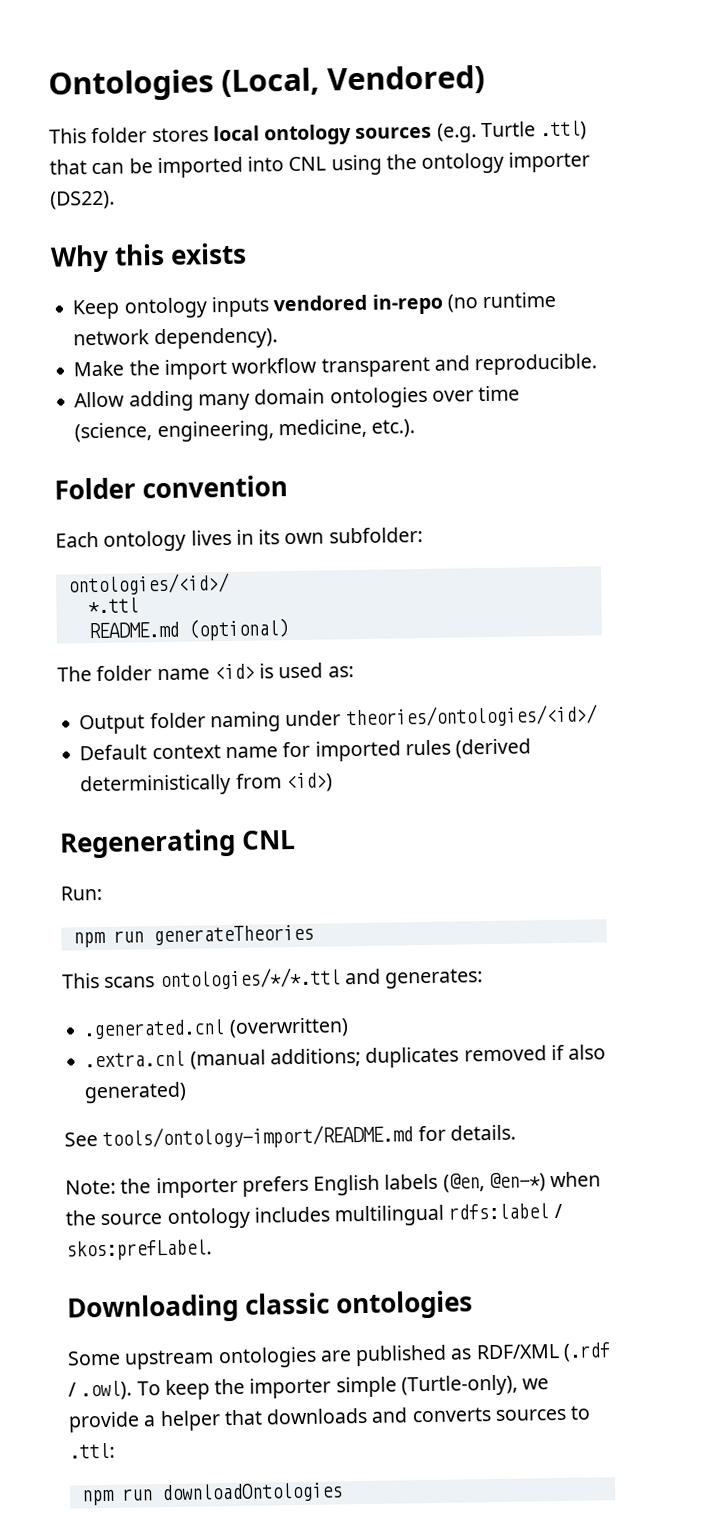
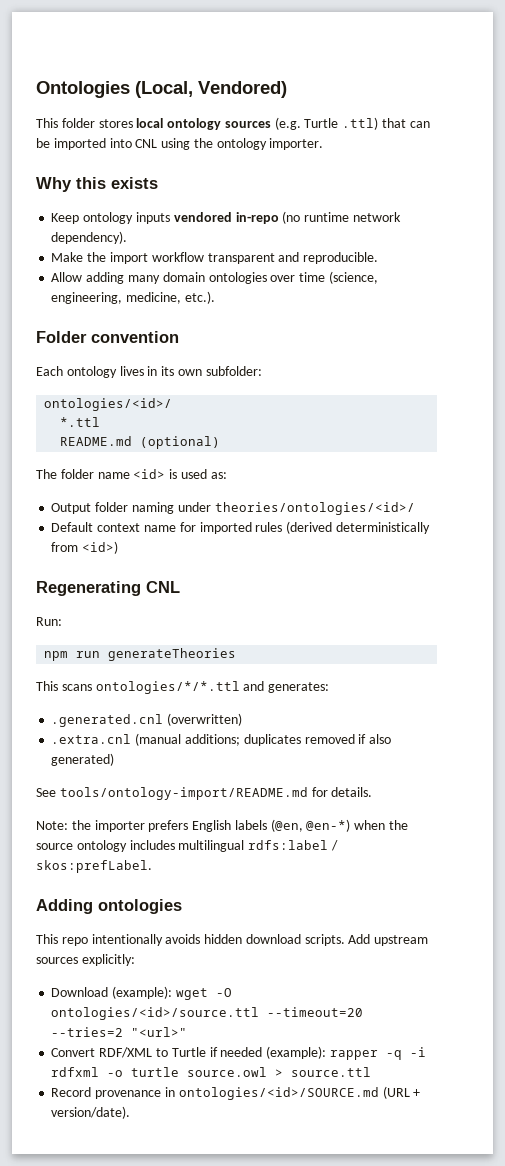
[508,151,591,173] [50,190,115,210] importer (DS22). -> [269,138,324,150] importer.
[67,1292,331,1324] Downloading classic -> [36,899,93,914] Adding
[67,1342,611,1370] [68,1374,550,1401] [68,1405,592,1433] [69,1442,115,1459] [81,1482,343,1506] Some upstream ontologies are published as RDF/XML (.rdf / .owl). To keep the importer simple (Turtle-only), we provide a helper that downloads and converts sources to .ttl: // npm run downloadOntologies -> [36,934,429,946] [36,954,135,966] [51,986,232,1000] [51,1007,364,1020] [51,1027,188,1037] [51,1046,426,1060] [51,1067,372,1077] [51,1086,421,1100] [51,1106,131,1119] This repo intentionally avoids hidden download scripts. Add upstream sources explicitly: // Download (example): wget -O ontologies/<id>/source.ttl --timeout=20 --tries=2 "<url>" // Convert RDF/XML to Turtle if needed (example): rapper -q -i rdfxml -o turtle source.owl > source.ttl // Record provenance in ontologies/<id>/SOURCE.md (URL + version/date).

